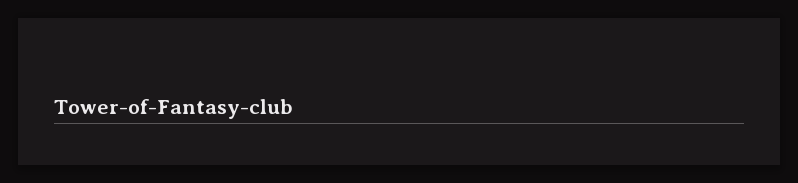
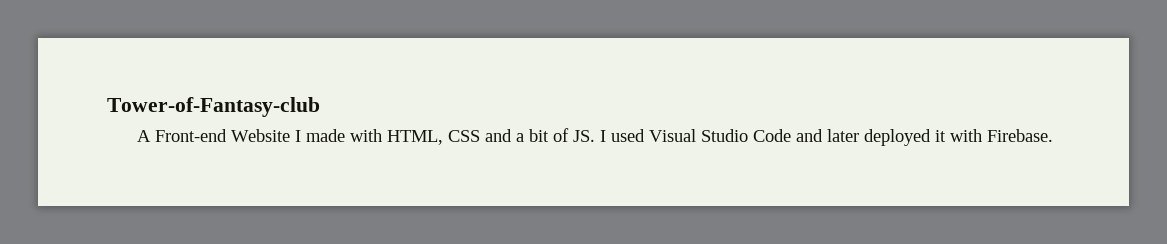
(293, 109) none -> [136,128,1053,146] // A Front-end Website I made with HTML, CSS and a bit of JS. I used Visual Studio Code and later deployed it with Firebase.

